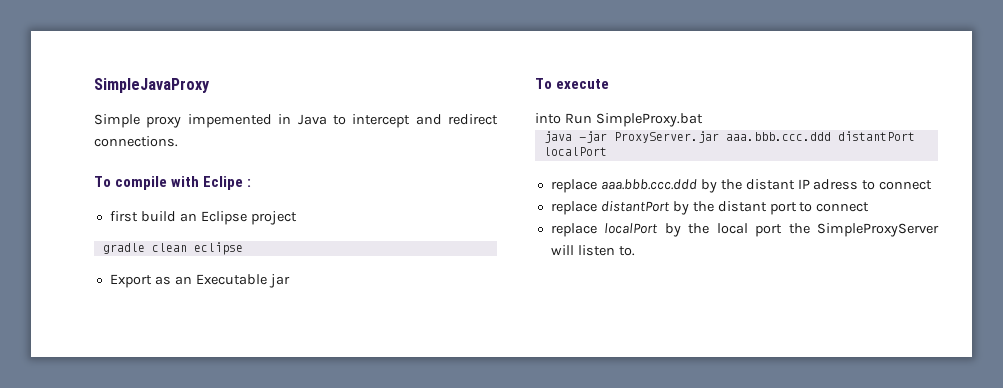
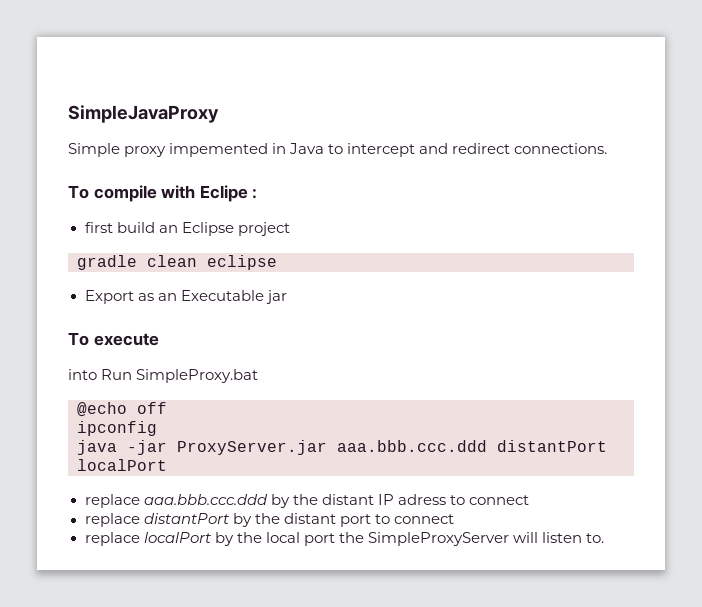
(703, 120) none -> [77,402,167,417] [77,421,157,436] // @echo off // ipconfig

